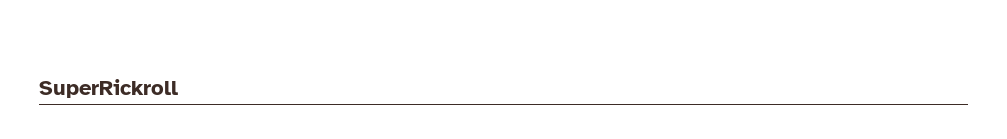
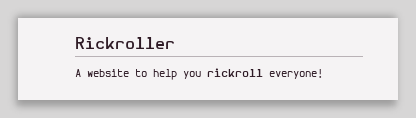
[39,79,178,98] SuperRickroll -> [75,37,175,49] [75,68,323,80] Rickroller // A website to help you rickroll everyone!

